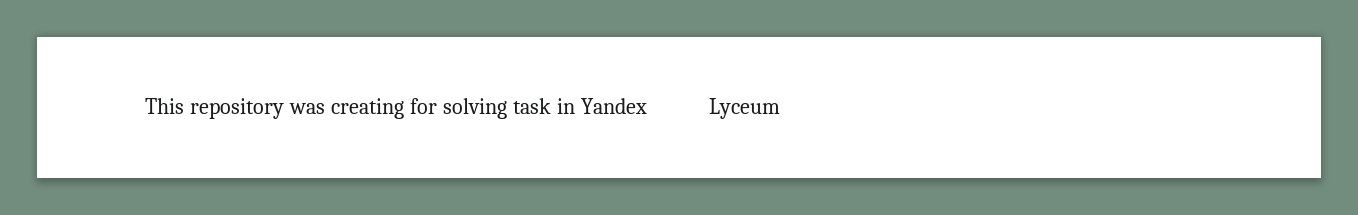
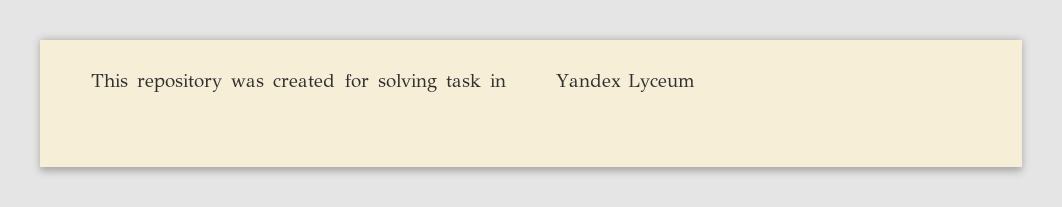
[330,98,404,119] creating -> [273,74,336,87] created

